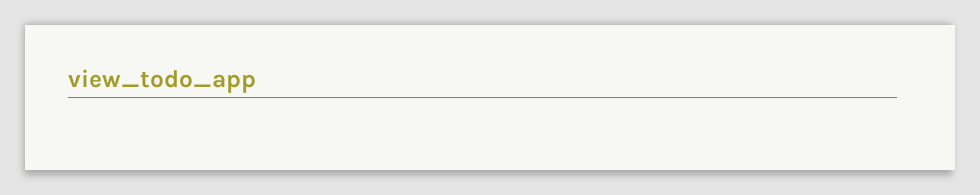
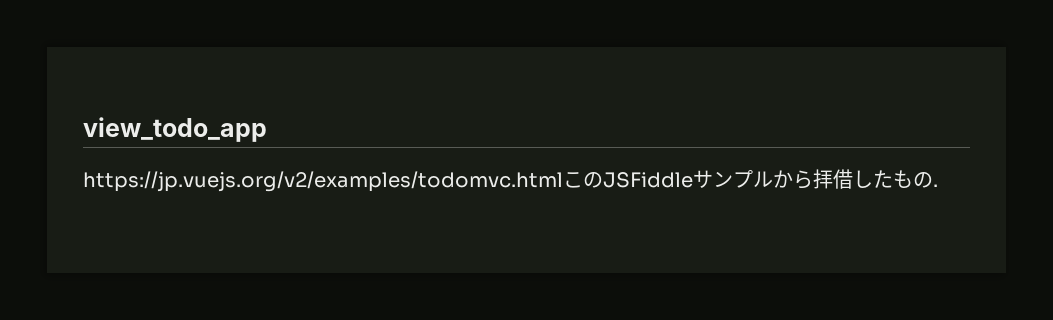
(256, 81) none -> [83,169,938,192] // https://jp.vuejs.org/v2/examples/todomvc.htmlこのJSFiddleサンプルから拝借したもの.

